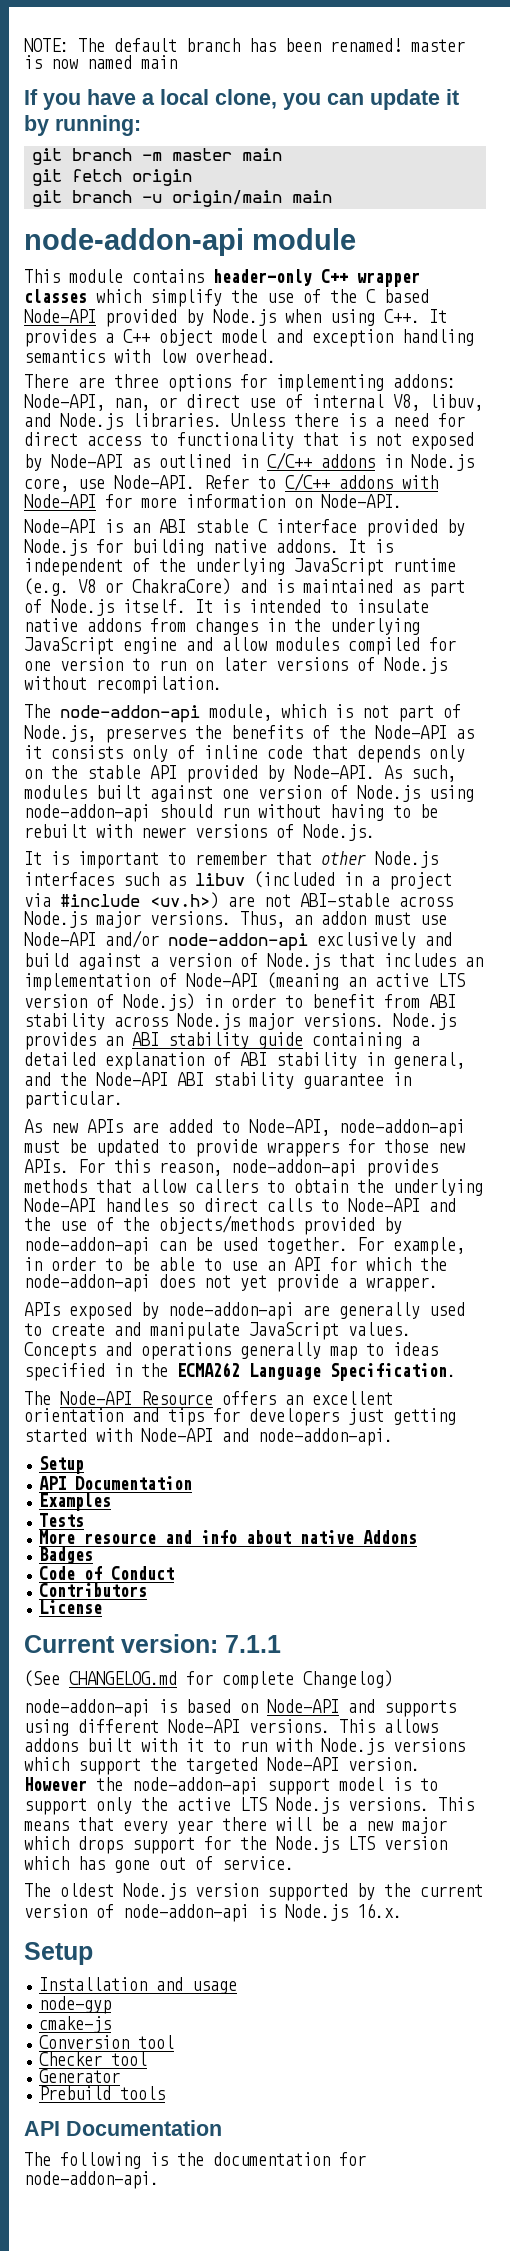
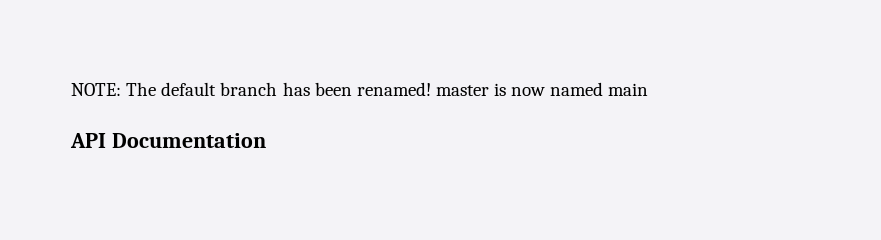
[24,89,459,110] [24,115,141,136] [32,148,283,165] [32,169,193,186] [32,190,333,207] [24,228,356,256] [24,269,420,287] [24,289,429,307] [24,309,447,327] [24,329,474,347] [24,349,276,363] [24,374,456,392] [24,394,483,411] [24,413,465,430] [24,432,474,450] [24,452,474,471] [24,473,438,492] [24,494,402,508] [24,519,465,537] [24,539,393,556] [24,558,456,576] [24,578,465,597] [24,599,429,616] [24,618,420,635] [24,637,456,655] [24,657,447,674] [24,676,222,694] [24,704,461,723] [24,725,474,743] [24,745,465,763] [24,765,456,783] [24,785,474,802] [24,804,438,822] [24,824,375,841] [24,851,438,869] [24,871,452,890] [24,892,453,909] [24,911,447,928] [24,930,452,951] [24,953,483,970] [24,972,465,991] [24,993,456,1011] [24,1013,456,1030] [24,1032,420,1050] [24,1052,465,1070] [24,1072,411,1089] [24,1091,123,1109] [24,1119,465,1137] [24,1139,465,1157] [24,1159,438,1177] [24,1179,483,1196] [24,1198,456,1212] [24,1215,402,1235] [24,1237,465,1255] [24,1257,447,1271] [24,1274,438,1292] [24,1302,465,1320] [24,1322,411,1340] [24,1342,438,1360] [24,1362,456,1381] [24,1391,393,1405] [24,1408,456,1426] [24,1428,393,1446] [39,1456,85,1474] [39,1476,193,1490] [39,1493,112,1511] [39,1513,85,1527] [39,1530,418,1544] [39,1547,94,1564] [39,1566,175,1580] [39,1583,148,1597] [39,1600,103,1614] [24,1634,281,1653] [24,1670,393,1689] [24,1699,456,1717] [24,1719,438,1736] [24,1738,465,1755] [24,1757,420,1775] [24,1777,438,1795] [24,1797,474,1815] [24,1817,447,1834] [24,1836,447,1854] [24,1856,294,1873] [24,1883,483,1901] [24,1903,402,1922] [24,1942,93,1965] [39,1977,238,1994] [39,1996,112,2014] [39,2016,112,2033] [39,2035,175,2049] [39,2052,148,2066] [39,2069,121,2083] [39,2086,166,2100] [24,2120,222,2136] [24,2152,366,2169] [24,2171,159,2189] If you have a local clone, you can update it by running: // git branch -m master main // git fetch origin // git branch -u origin/main main // node-addon-api module // This module contains header-only C++ wrapper classes which simplify the use of the C based Node-API provided by Node.js when using C++. It provides a C++ object model and exception handling semantics with low overhead. // There are three options for implementing addons: Node-API, nan, or direct use of internal V8, libuv, and Node.js libraries. Unless there is a need for direct access to functionality that is not exposed by Node-API as outlined in C/C++ addons in Node.js core, use Node-API. Refer to C/C++ addons with Node-API for more information on Node-API. // Node-API is an ABI stable C interface provided by Node.js for building native addons. It is independent of the underlying JavaScript runtime (e.g. V8 or ChakraCore) and is maintained as part of Node.js itself. It is intended to insulate native addons from changes in the underlying JavaScript engine and allow modules compiled for one version to run on later versions of Node.js without recompilation. // The node-addon-api module, which is not part of Node.js, preserves the benefits of the Node-API as it consists only of inline code that depends only on the stable API provided by Node-API. As such, modules built against one version of Node.js using node-addon-api should run without having to be rebuilt with newer versions of Node.js. // It is important to remember that other Node.js interfaces such as libuv (included in a project via #include <uv.h>) are not ABI-stable across Node.js major versions. Thus, an addon must use Node-API and/or node-addon-api exclusively and build against a version of Node.js that includes an implementation of Node-API (meaning an active LTS version of Node.js) in order to benefit from ABI stability across Node.js major versions. Node.js provides an ABI stability guide containing a detailed explanation of ABI stability in general, and the Node-API ABI stability guarantee in particular. // As new APIs are added to Node-API, node-addon-api must be updated to provide wrappers for those new APIs. For this reason, node-addon-api provides methods that allow callers to obtain the underlying Node-API handles so direct calls to Node-API and the use of the objects/methods provided by node-addon-api can be used together. For example, in order to be able to use an API for which the node-addon-api does not yet provide a wrapper. // APIs exposed by node-addon-api are generally used to create and manipulate JavaScript values. Concepts and operations generally map to ideas specified in the ECMA262 Language Specification. // The Node-API Resource offers an excellent orientation and tips for developers just getting started with Node-API and node-addon-api. // Setup // API Documentation // Examples // Tests // More resource and info about native Addons // Badges // Code of Conduct // Contributors // License // Current version: 7.1.1 // (See CHANGELOG.md for complete Changelog) // node-addon-api is based on Node-API and supports using different Node-API versions. This allows addons built with it to run with Node.js versions which support the targeted Node-API version. However the node-addon-api support model is to support only the active LTS Node.js versions. This means that every year there will be a new major which drops support for the Node.js LTS version which has gone out of service. // The oldest Node.js version supported by the current version of node-addon-api is Node.js 16.x. // Setup // Installation and usage // node-gyp // cmake-js // Conversion tool // Checker tool // Generator // Prebuild tools // API Documentation // The following is the documentation for node-addon-api. -> [70,133,266,148] API Documentation

